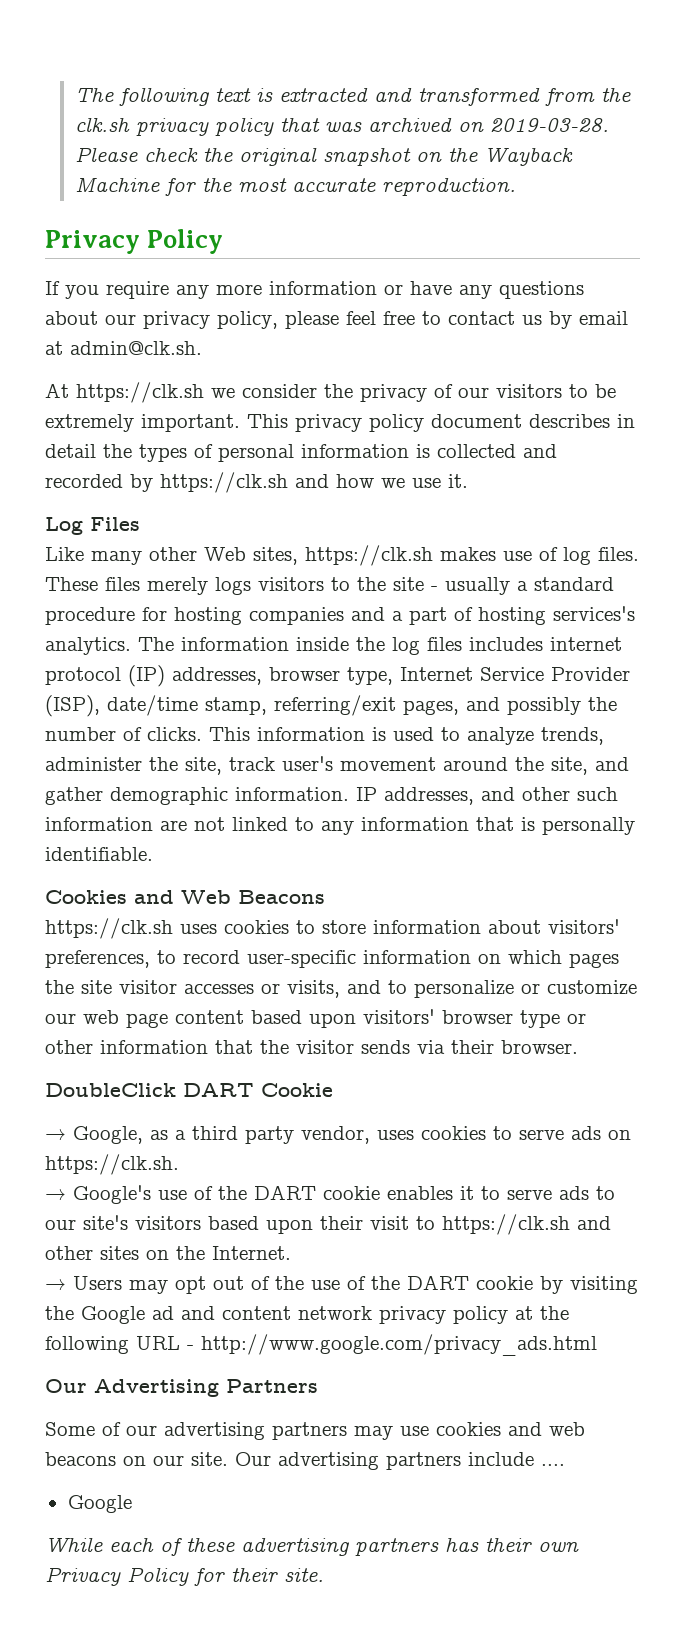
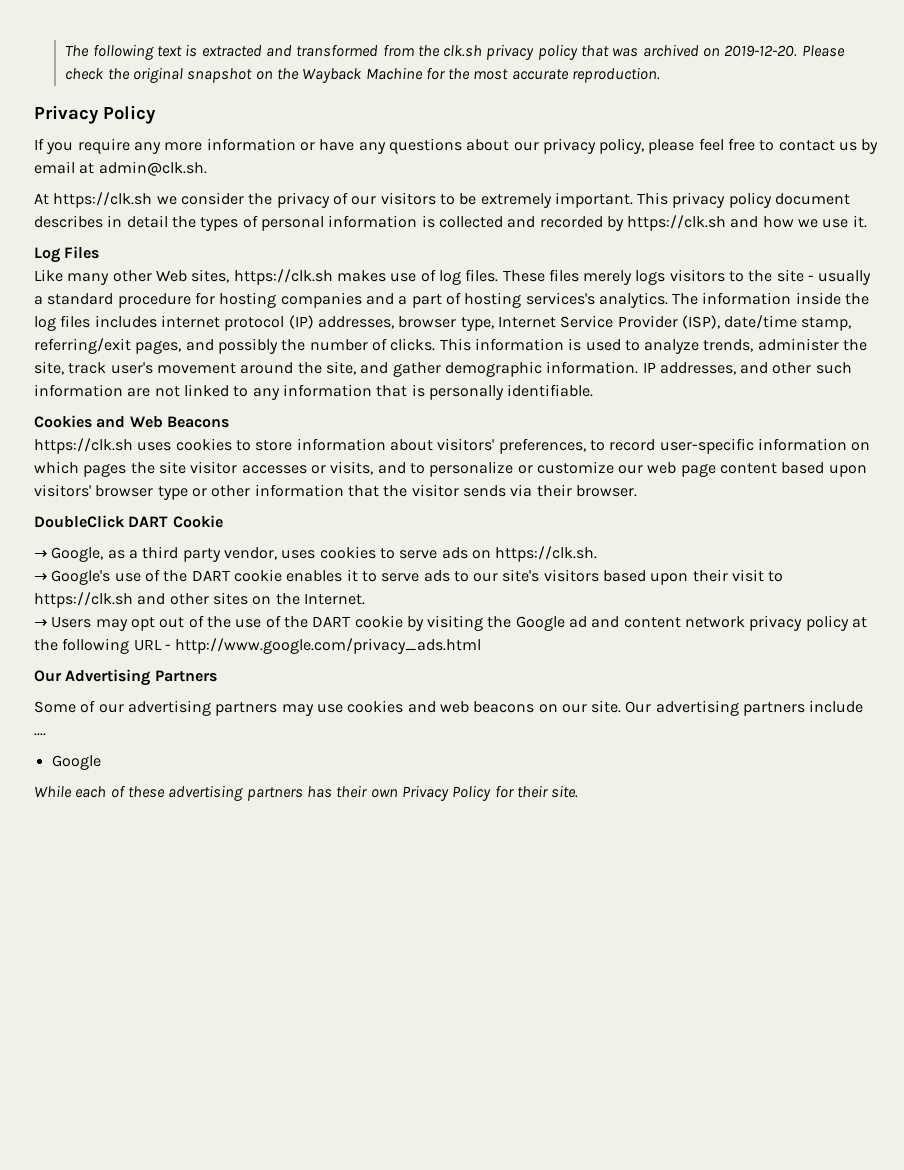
[489,118,609,132] 2019-03-28. -> [724,45,798,57] 2019-12-20.

